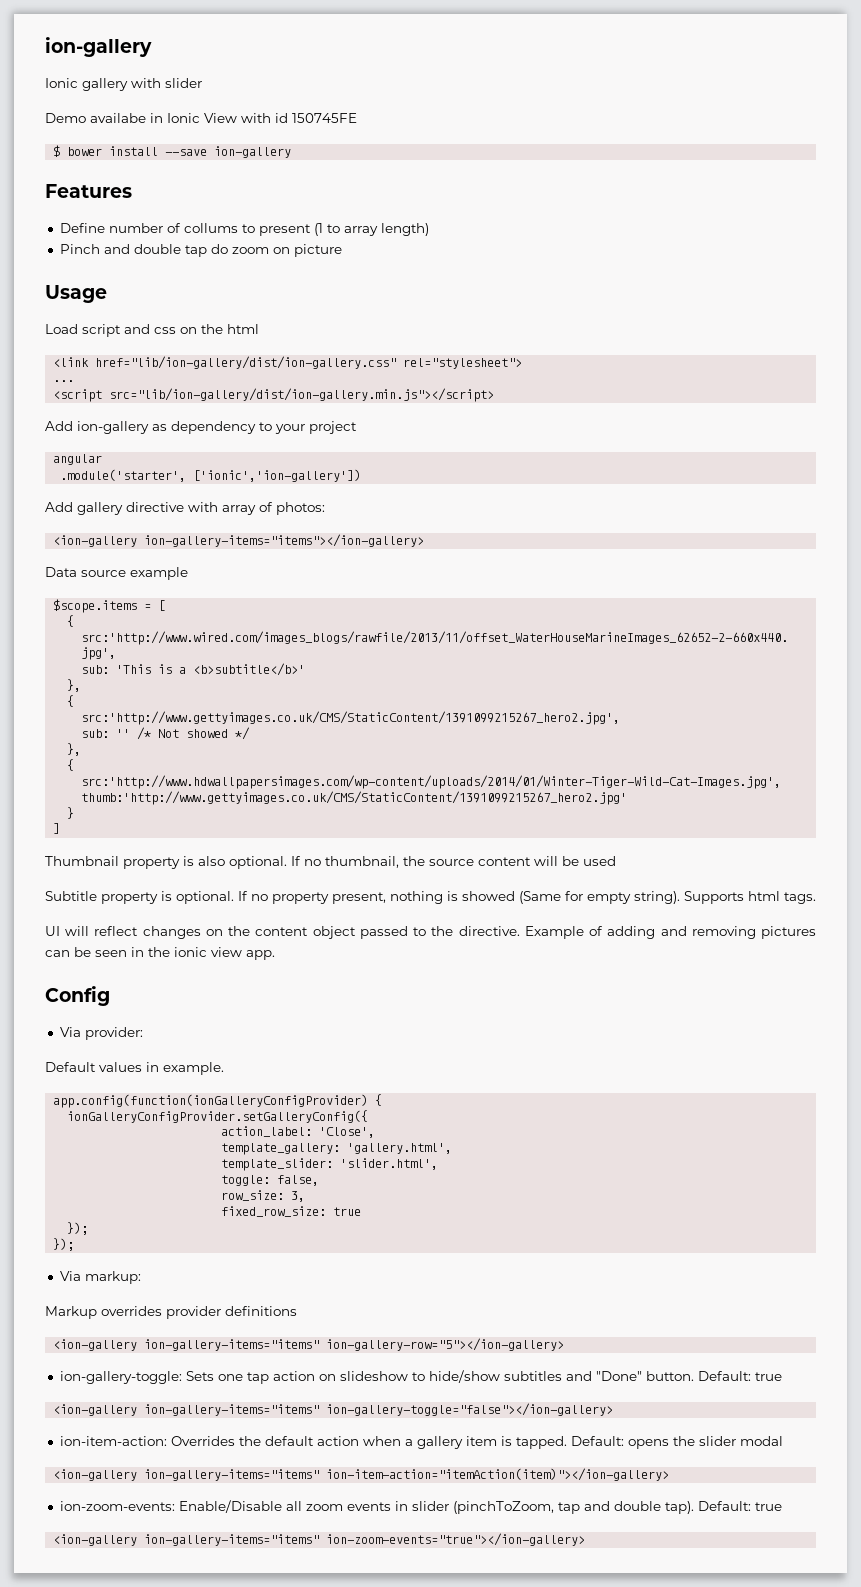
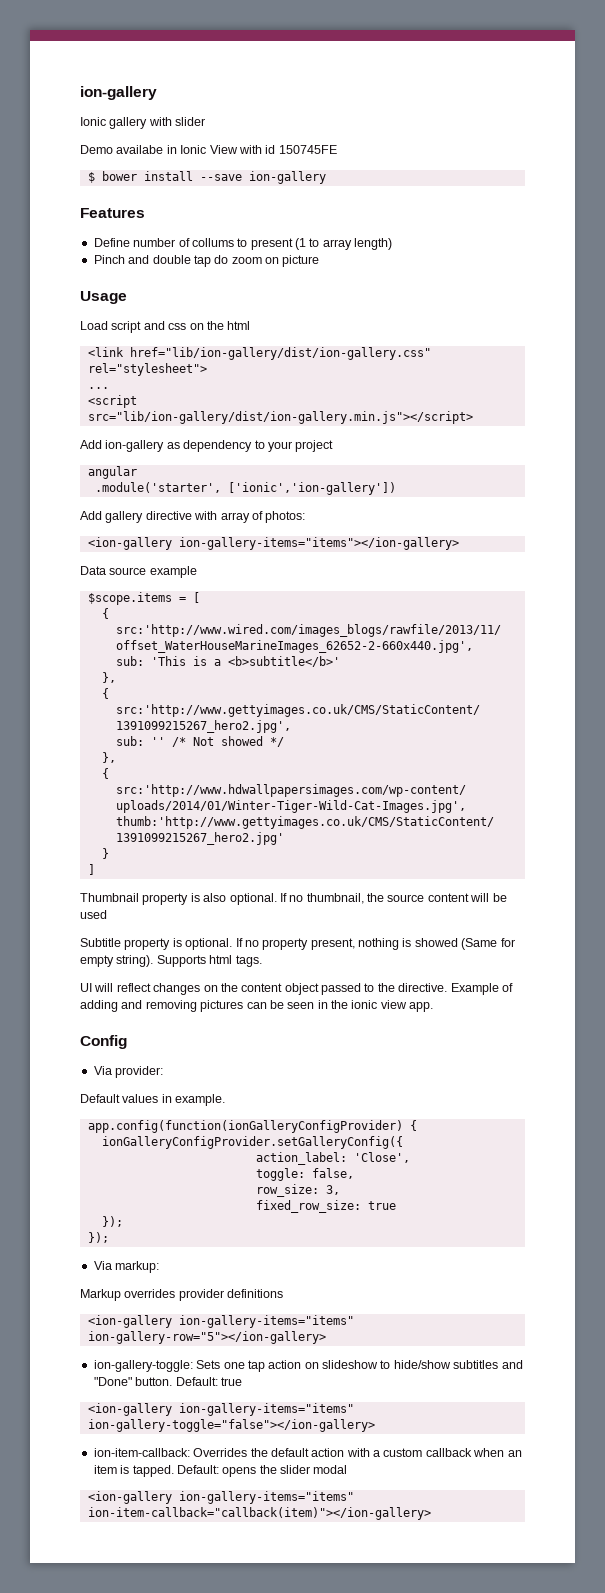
[221,1143,453,1155] [221,1158,439,1171] // template_gallery: 'gallery.html', // template_slider: 'slider.html', -> (410, 1157) none
[59,1436,167,1446] ion-item-action: -> [93,1448,190,1457] ion-item-callback:
[362,1436,463,1449] when a gallery -> [346,1448,522,1457] with a custom callback when an
[326,1468,670,1481] [59,1500,782,1514] [53,1533,586,1546] ion-item-action="itemAction(item)"></ion-gallery> // ion-zoom-events: Enable/Disable all zoom events in slider (pinchToZoom, tap and double tap). Default: true // <ion-gallery ion-gallery-items="items" ion-zoom-events="true"></ion-gallery> -> [87,1507,431,1520] ion-item-callback="callback(item)"></ion-gallery>

